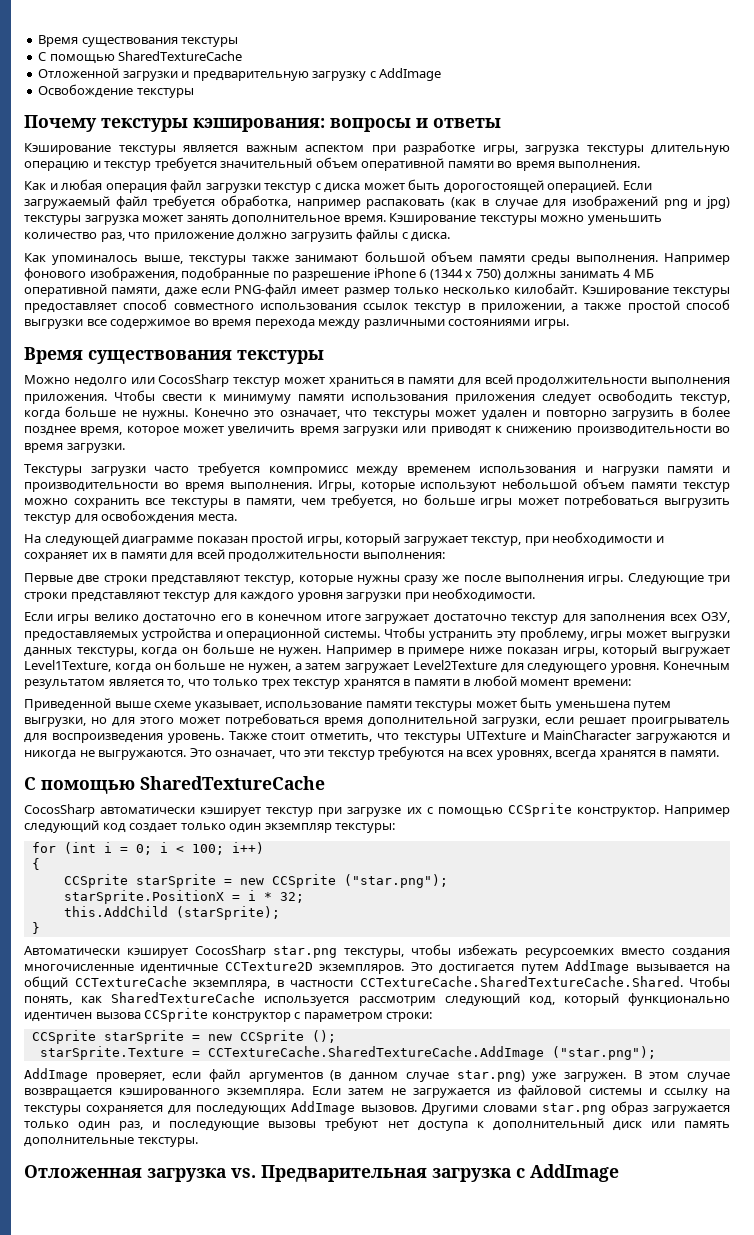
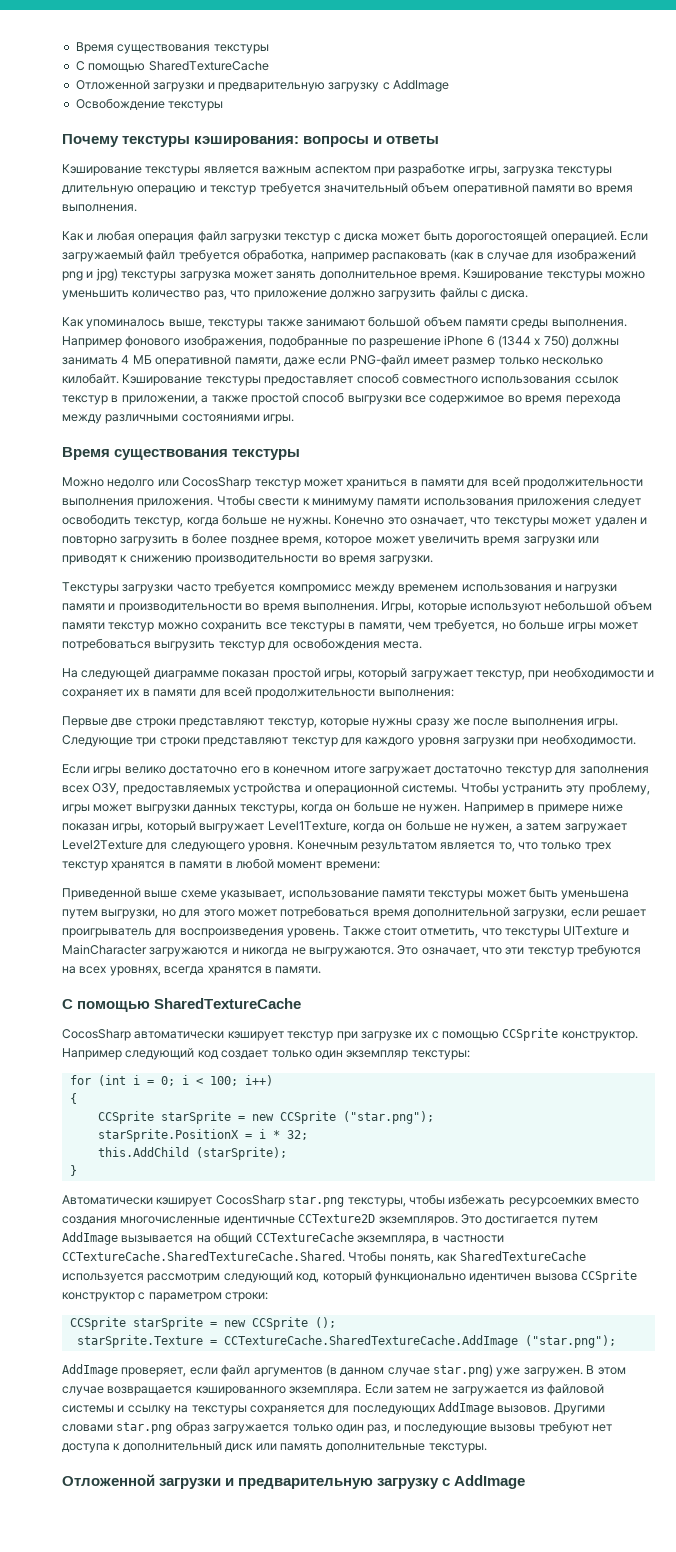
[24,1165,511,1182] Отложенная загрузка vs. Предварительная загрузка -> [62,1474,440,1489] Отложенной загрузки и предварительную загрузку

